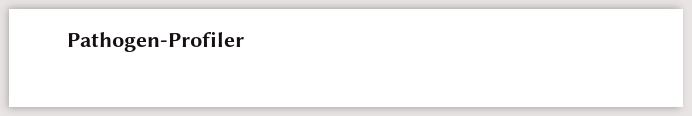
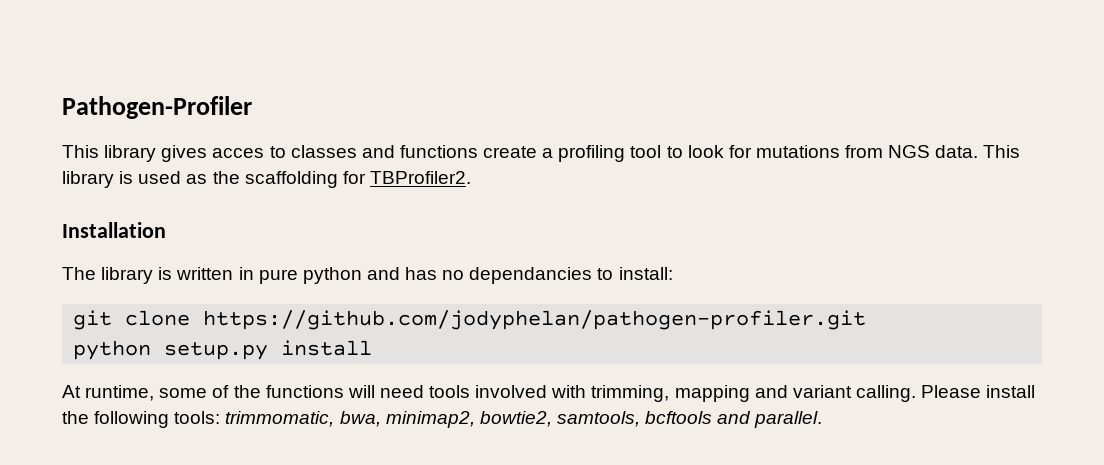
(244, 41) none -> [62,145,1021,162] [62,171,471,188] [62,222,166,238] [62,267,673,284] [73,310,867,330] [73,340,373,360] [62,385,1036,402] [62,411,823,428] // This library gives acces to classes and functions create a profiling tool to look for mutations from NGS data. This library is used as the scaffolding for TBProfiler2. // Installation // The library is written in pure python and has no dependancies to install: // git clone https://github.com/jodyphelan/pathogen-profiler.git // python setup.py install // At runtime, some of the functions will need tools involved with trimming, mapping and variant calling. Please install the following tools: trimmomatic, bwa, minimap2, bowtie2, samtools, bcftools and parallel.

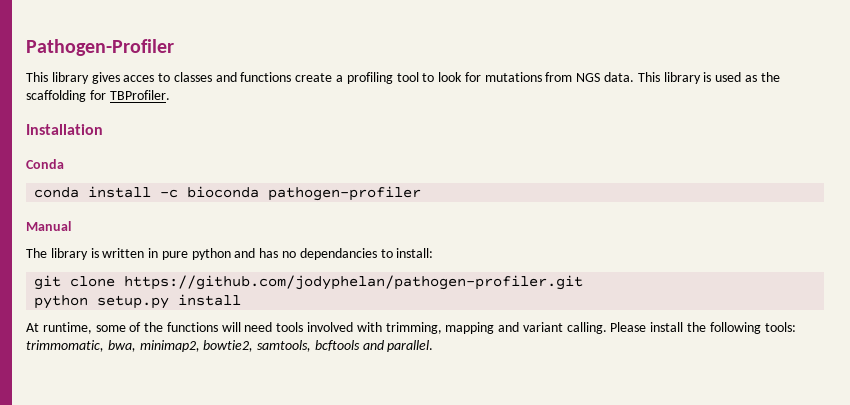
[369,171,471,184] TBProfiler2. -> [109,90,170,100] TBProfiler.
(166, 230) none -> [26,159,64,169] [34,186,422,201] [26,221,71,231] // Conda // conda install -c bioconda pathogen-profiler // Manual

